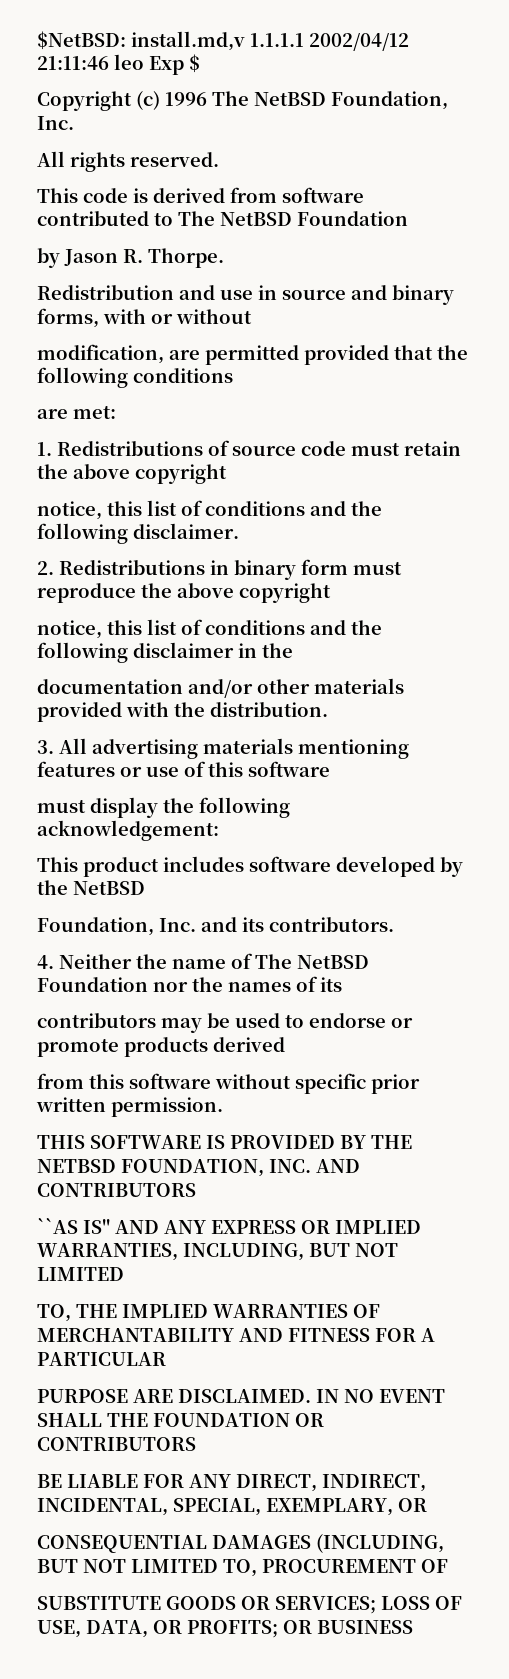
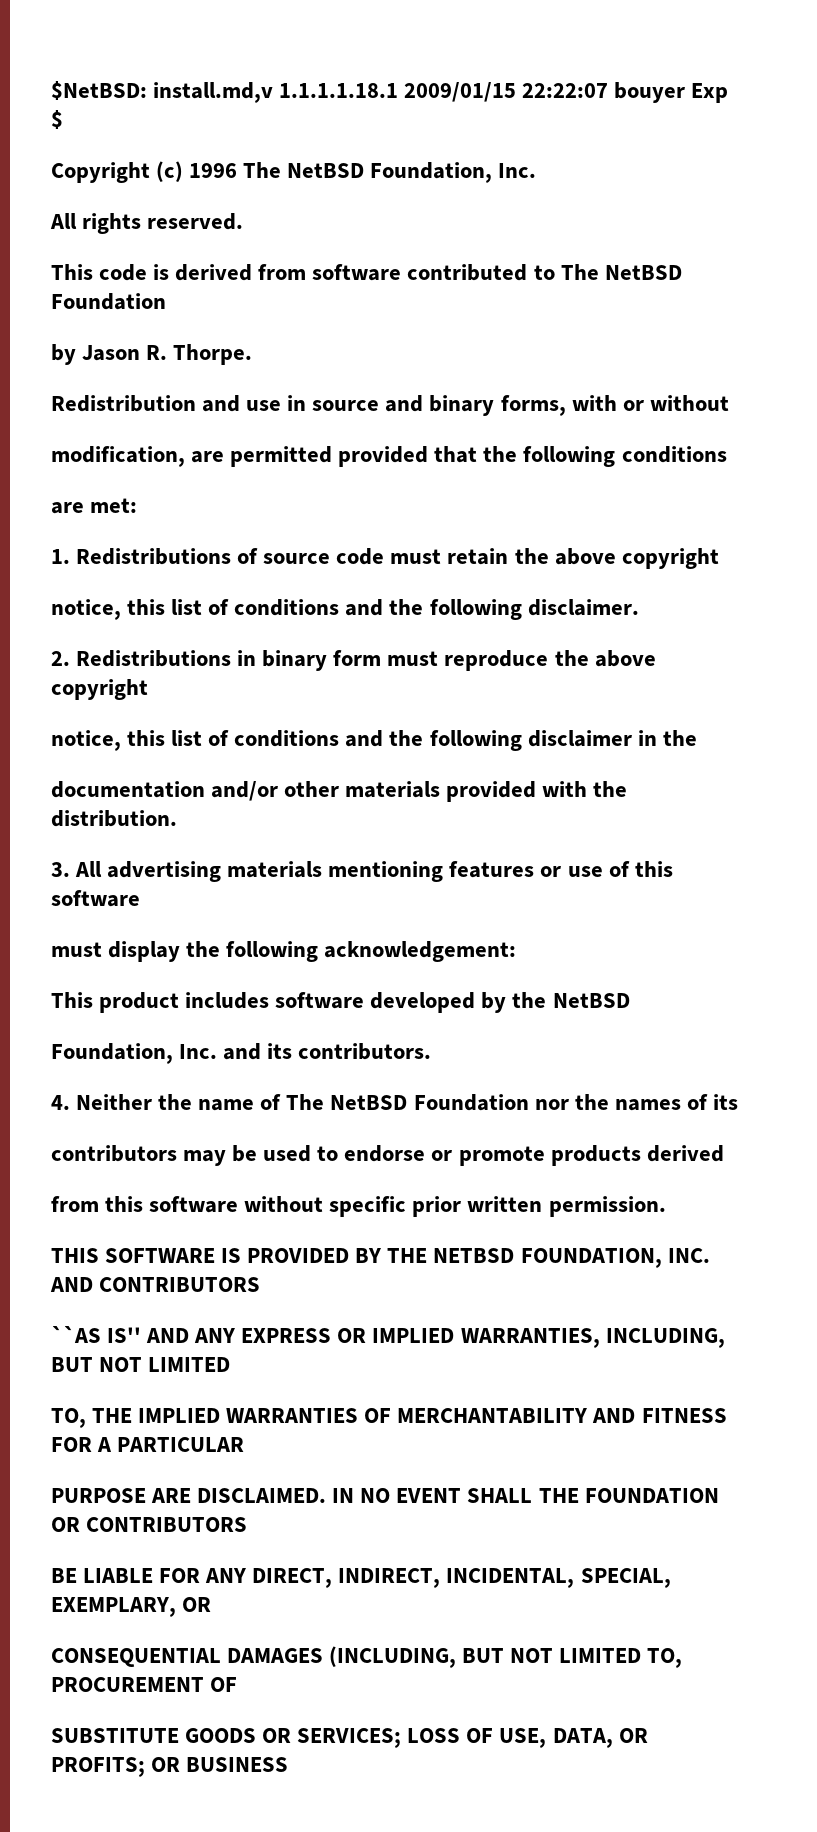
[250,33,409,51] [37,54,144,70] 1.1.1.1 2002/04/12 21:11:46 leo -> [279,82,686,103] 1.1.1.1.18.1 2009/01/15 22:22:07 bouyer

